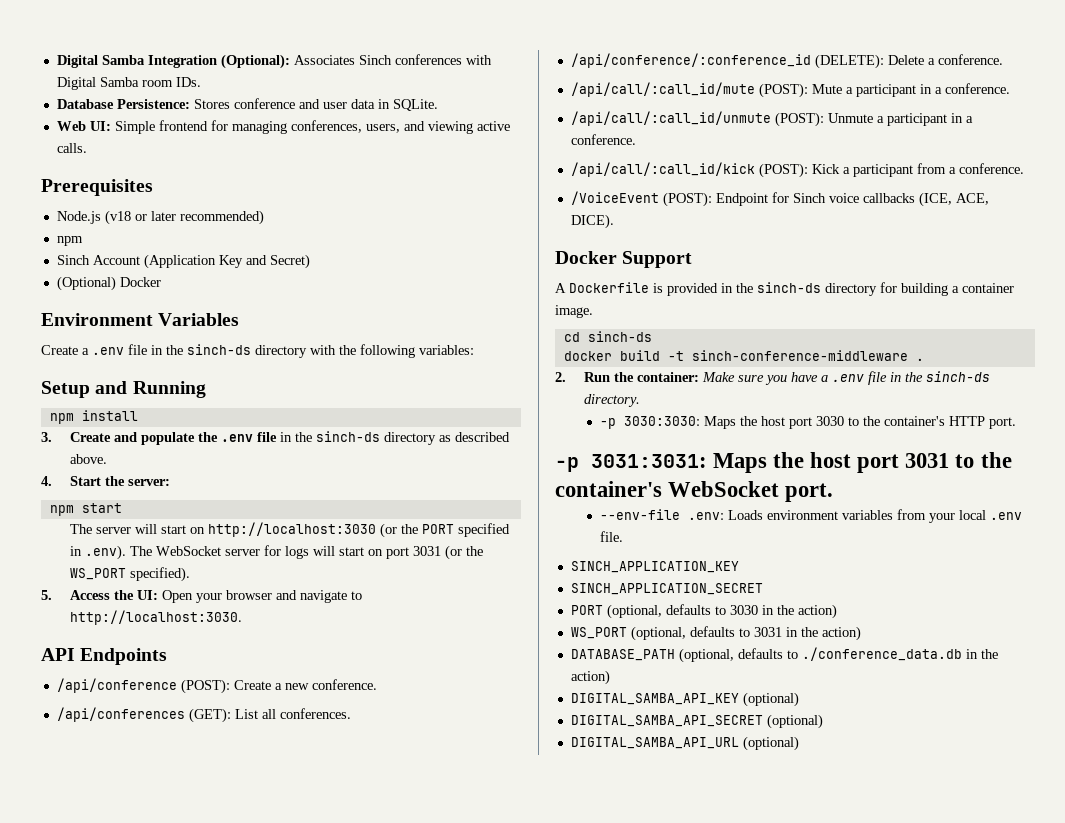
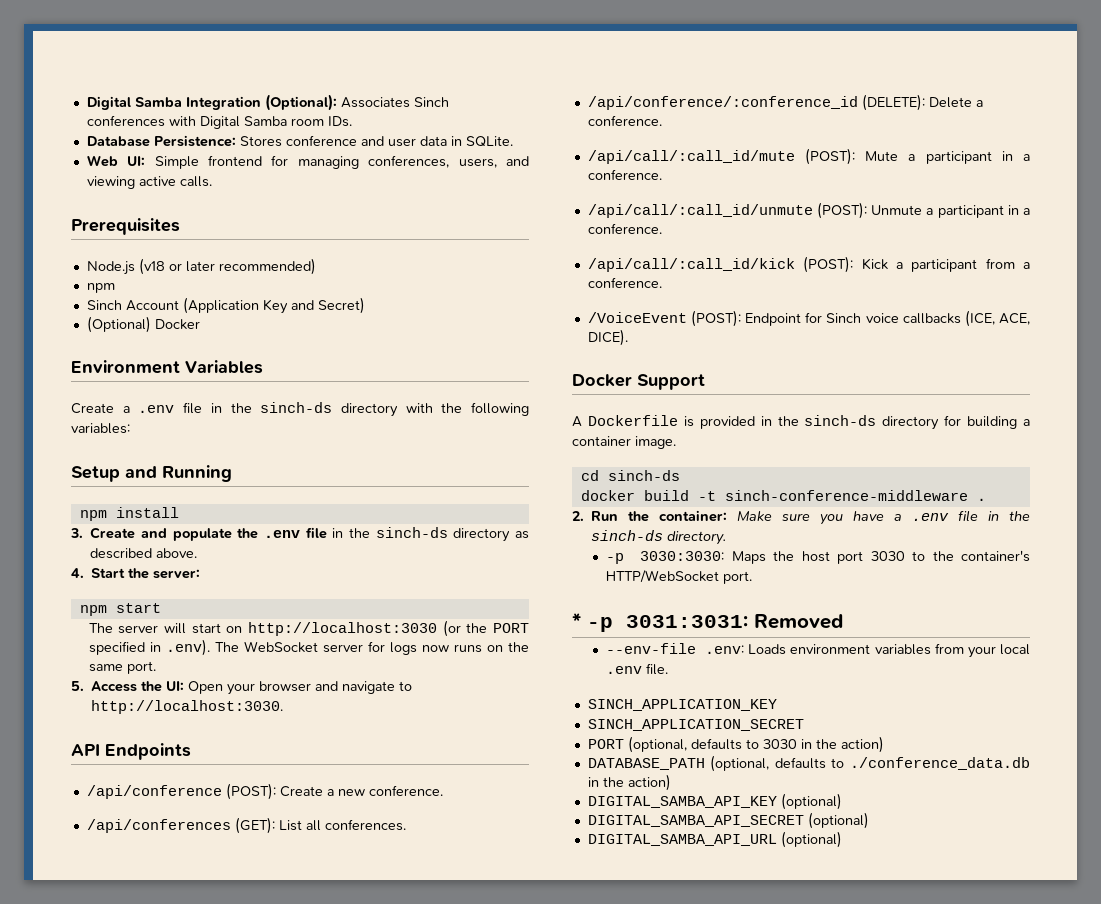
[312,545,483,560] [69,567,190,582] will start on port 3031 (or the WS_PORT specified). -> [421,642,529,653] [88,661,156,674] now runs on the same port.
[948,416,1016,429] HTTP port. // -> [605,570,752,584] [572,613,581,628] HTTP/WebSocket port. // *
[713,452,1012,473] [555,481,834,502] Maps the host port 3031 to the container's WebSocket port. -> [754,614,843,629] Removed
[570,626,861,641] // WS_PORT (optional, defaults to 3031 in the action) -> (884, 744) none

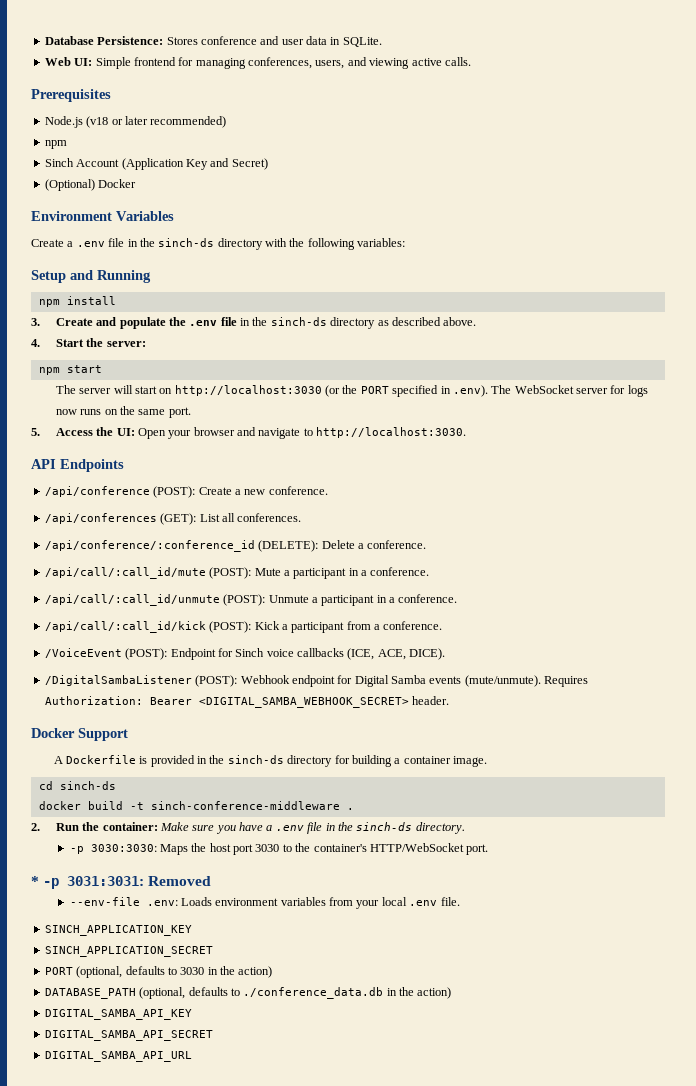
[86,94,449,111] [86,115,352,129] Digital Samba Integration (Optional): Associates Sinch conferences with Digital Samba room IDs. // -> (44, 40) none
(628, 337) none -> [44,675,589,687] [44,696,450,708] // /DigitalSambaListener (POST): Webhook endpoint for Digital Samba events (mute/unmute). Requires Authorization: Bearer <DIGITAL_SAMBA_WEBHOOK_SECRET> header.
[780,793,842,810] (optional) -> (192, 1014) none
[807,812,869,829] (optional) -> (213, 1035) none
[780,831,842,848] (optional) -> (192, 1056) none

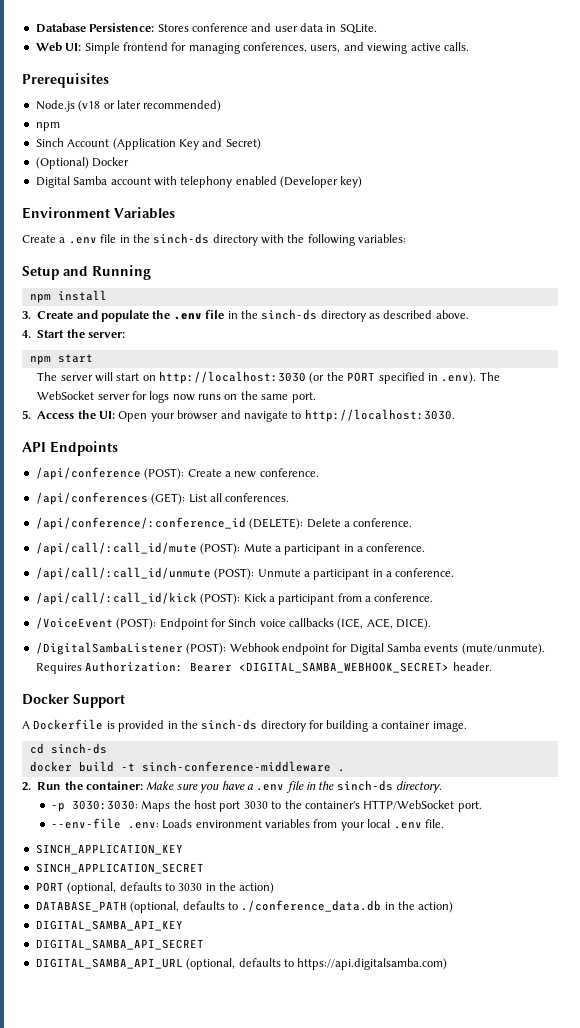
(137, 183) none -> [35,176,363,188] // Digital Samba account with telephony enabled (Developer key)
[31,876,212,889] // * -p 3031:3031: Removed -> (482, 806) none
(192, 1056) none -> [186,958,448,970] (optional, defaults to https://api.digitalsamba.com)

